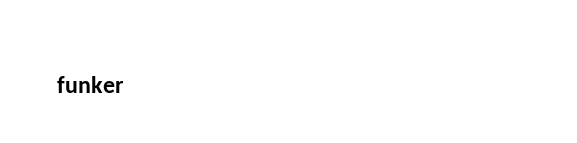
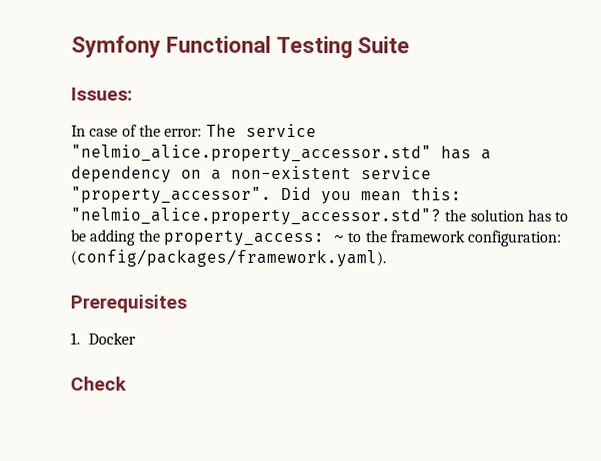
[57,76,124,93] funker -> [71,35,411,59] [71,87,133,101] [71,123,317,138] [71,144,492,163] [71,165,432,183] [71,186,462,205] [71,207,570,226] [70,229,563,247] [70,249,386,268] [70,294,187,313] [70,332,137,345] [70,376,127,391] Symfony Functional Testing Suite // Issues: // In case of the error: The service "nelmio_alice.property_accessor.std" has a dependency on a non-existent service "property_accessor". Did you mean this: "nelmio_alice.property_accessor.std"? the solution has to be adding the property_access: ~ to the framework configuration: (config/packages/framework.yaml). // Prerequisites // 1. Docker // Check

